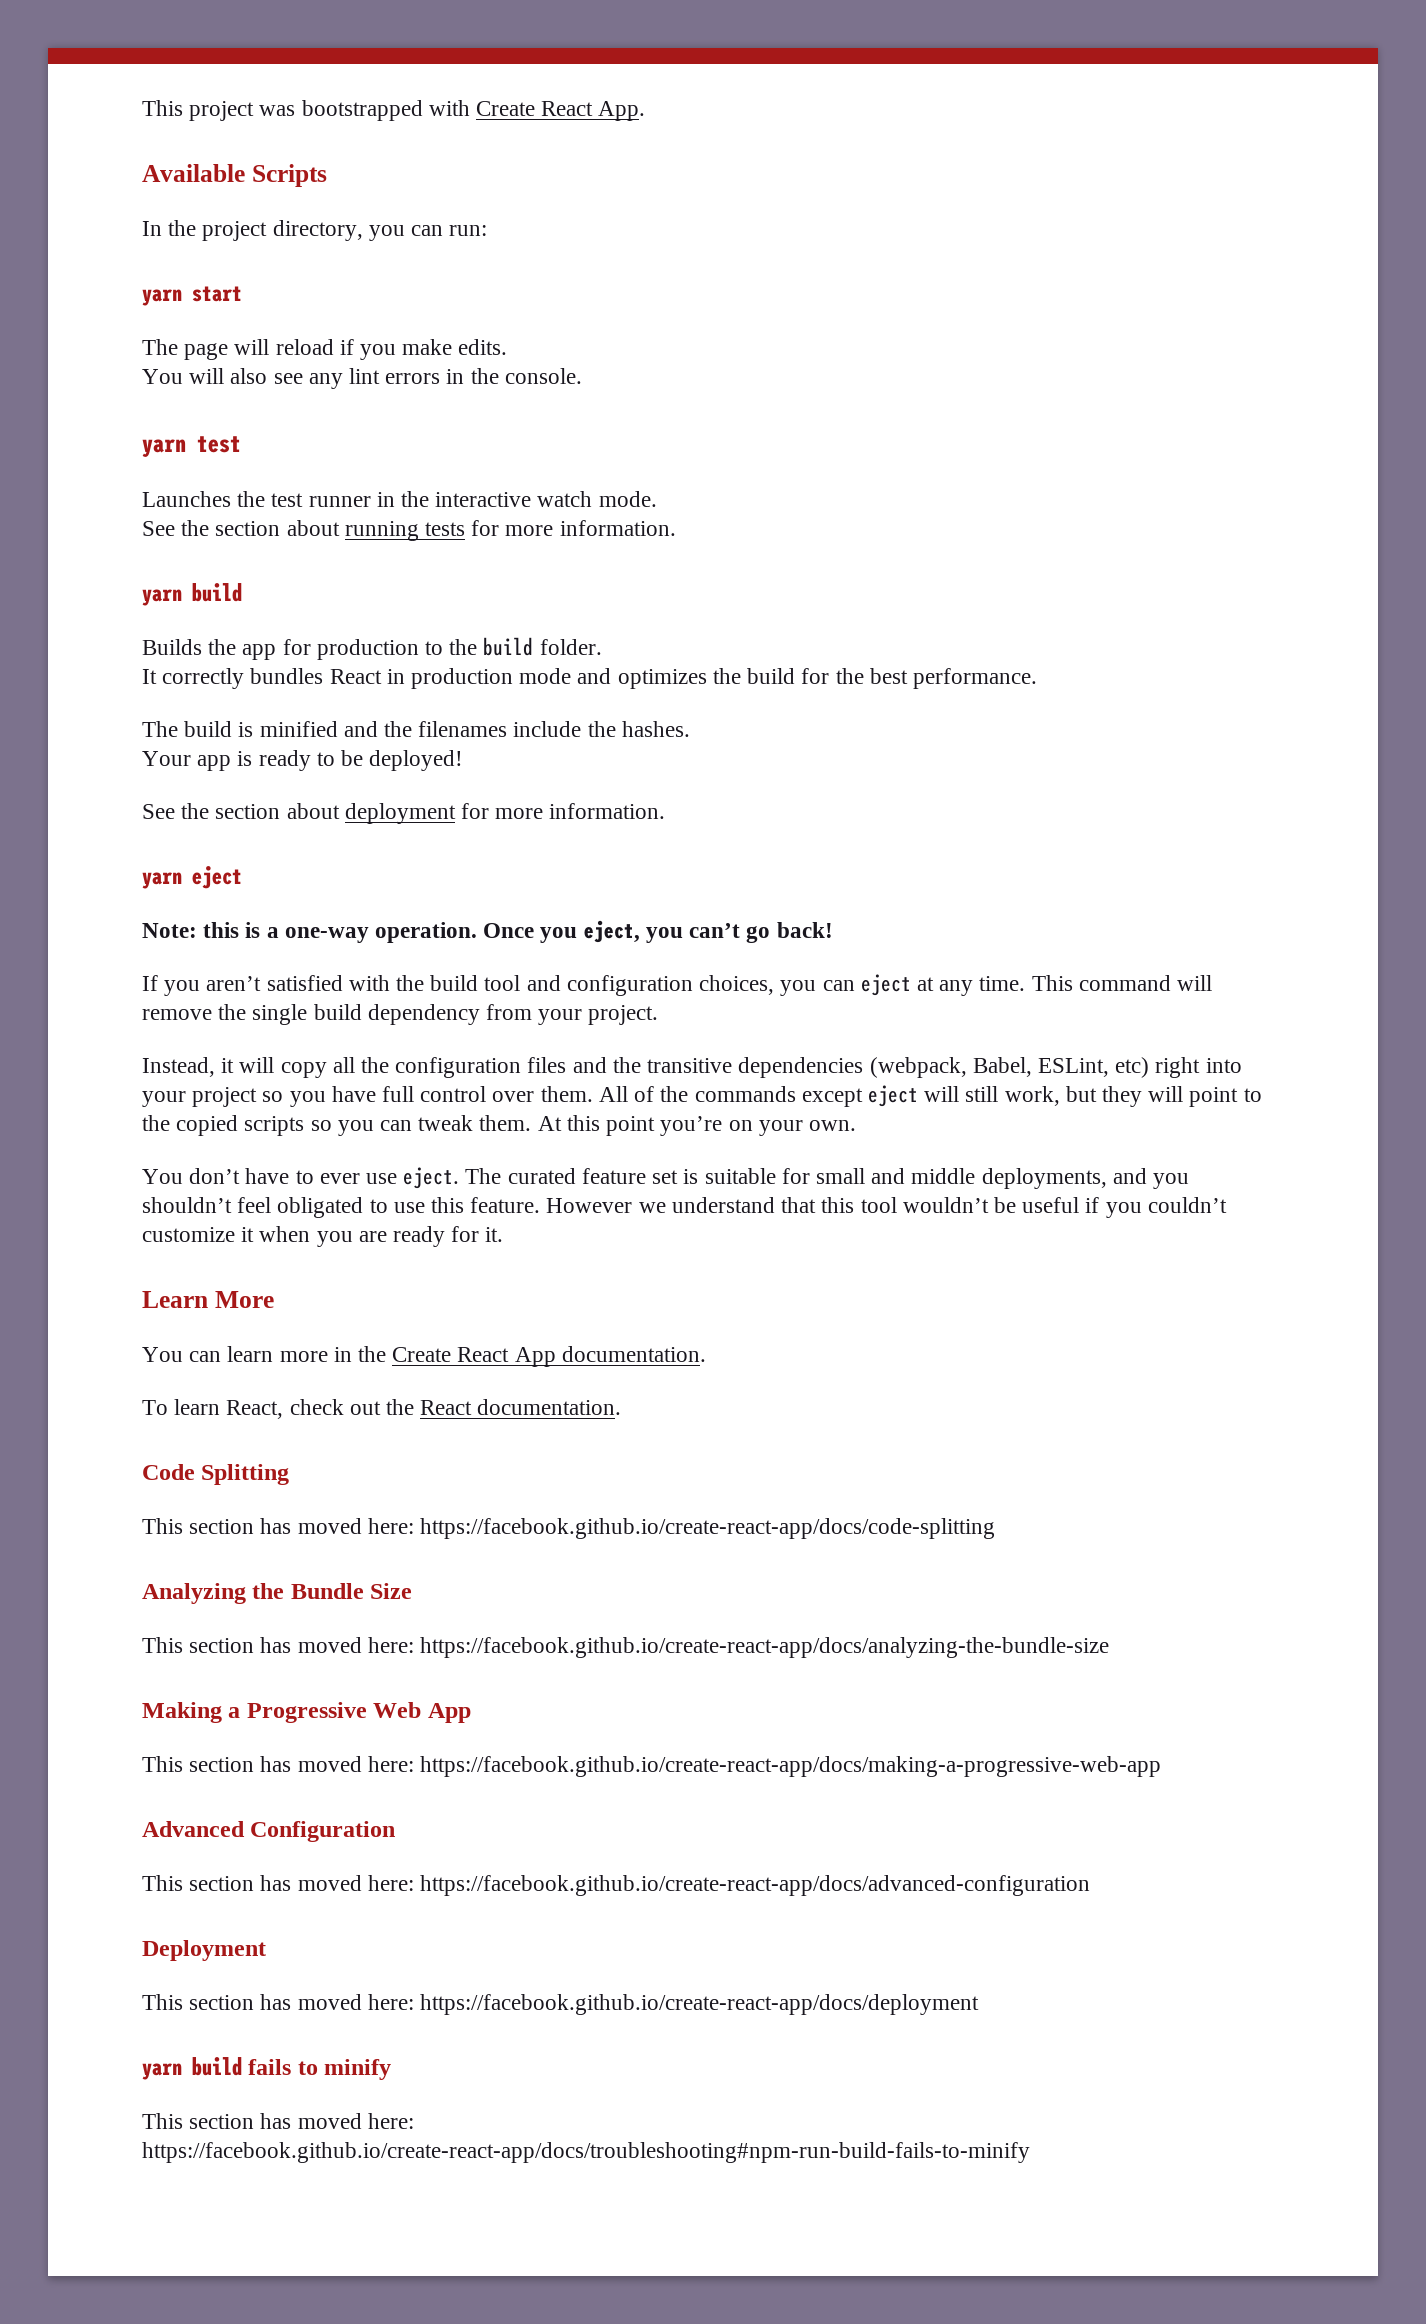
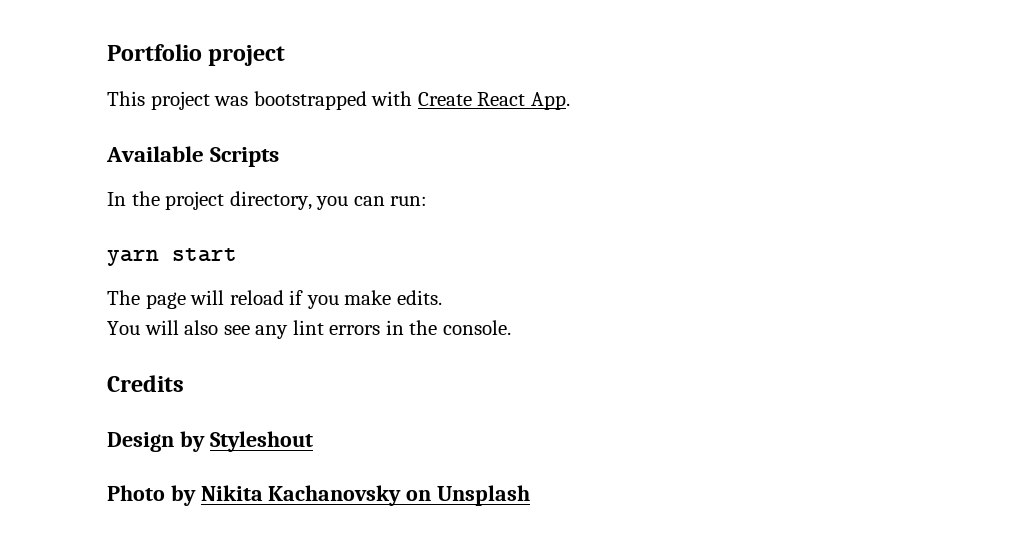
(142, 108) none -> [107,44,286,66] Portfolio project //
[142,436,241,457] [142,491,657,507] [142,520,676,541] [142,583,242,606] [142,637,602,660] [142,668,1037,689] [142,721,690,737] [142,750,464,771] [142,803,666,824] [142,866,242,889] [142,920,833,943] [142,974,1212,996] [142,1004,659,1025] [142,1057,1242,1078] [142,1085,1262,1107] [142,1115,856,1136] [142,1167,1189,1189] [142,1197,1227,1218] [142,1226,504,1247] [142,1291,274,1308] [142,1346,706,1367] [142,1399,622,1419] [142,1464,290,1485] [142,1518,996,1539] [142,1583,413,1604] [142,1637,1110,1658] [142,1702,471,1723] [142,1756,1162,1777] [142,1821,396,1842] [142,1875,1091,1896] [142,1940,266,1961] [142,1994,980,2015] [142,2057,392,2080] [142,2113,414,2129] [142,2142,1030,2163] yarn test // Launches the test runner in the interactive watch mode. // See the section about running tests for more information. // yarn build // Builds the app for production to the build folder. // It correctly bundles React in production mode and optimizes the build for the best performance. // The build is minified and the filenames include the hashes. // Your app is ready to be deployed! // See the section about deployment for more information. // yarn eject // Note: this is a one-way operation. Once you eject, you can’t go back! // If you aren’t satisfied with the build tool and configuration choices, you can eject at any time. This command will remove the single build dependency from your project. // Instead, it will copy all the configuration files and the transitive dependencies (webpack, Babel, ESLint, etc) right into your project so you have full control over them. All of the commands except eject will still work, but they will point to the copied scripts so you can tweak them. At this point you’re on your own. // You don’t have to ever use eject. The curated feature set is suitable for small and middle deployments, and you shouldn’t feel obligated to use this feature. However we understand that this tool wouldn’t be useful if you couldn’t customize it when you are ready for it. // Learn More // You can learn more in the Create React App documentation. // To learn React, check out the React documentation. // Code Splitting // This section has moved here: https://facebook.github.io/create-react-app/docs/code-splitting // Analyzing the Bundle Size // This section has moved here: https://facebook.github.io/create-react-app/docs/analyzing-the-bundle-size // Making a Progressive Web App // This section has moved here: https://facebook.github.io/create-react-app/docs/making-a-progressive-web-app // Advanced Configuration // This section has moved here: https://facebook.github.io/create-react-app/docs/advanced-configuration // Deployment // This section has moved here: https://facebook.github.io/create-react-app/docs/deployment // yarn build fails to minify // This section has moved here: https://facebook.github.io/create-react-app/docs/troubleshooting#npm-run-build-fails-to-minify -> [107,375,184,392] [107,431,313,452] [107,485,531,506] Credits // Design by Styleshout // Photo by Nikita Kachanovsky on Unsplash

